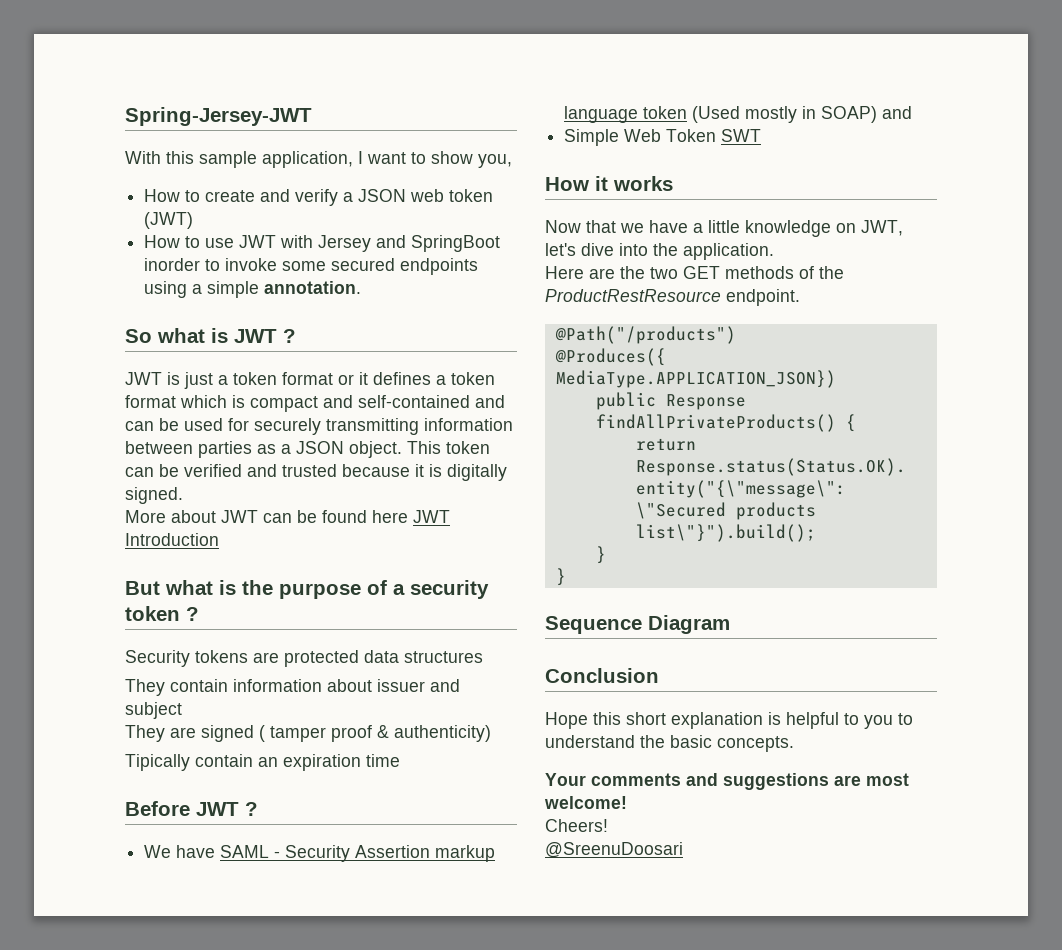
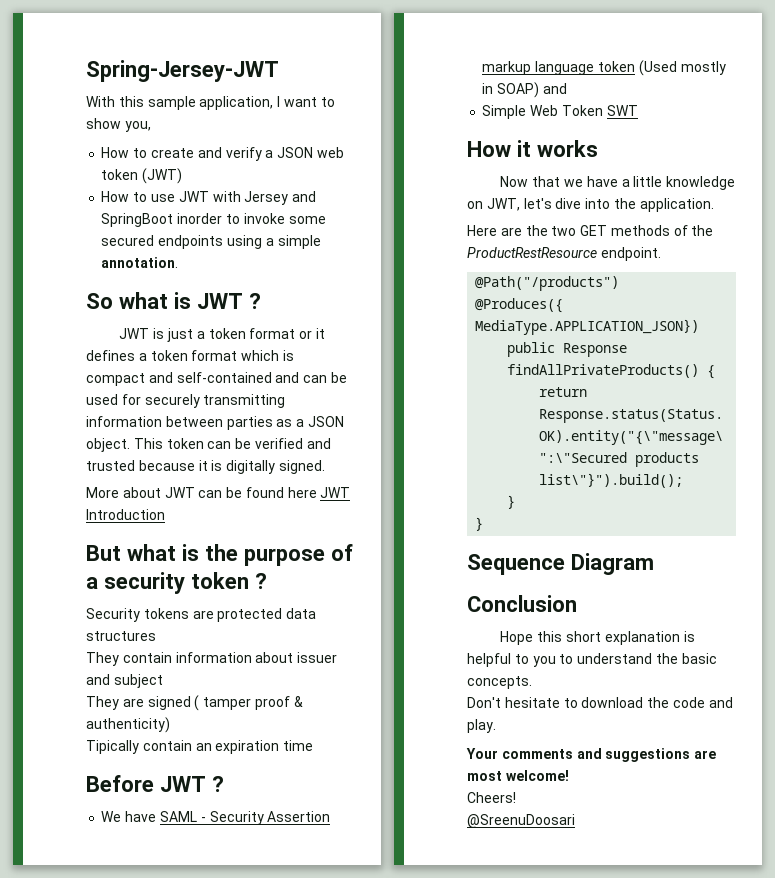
(794, 744) none -> [467,697,733,708] [467,719,496,733] // Don't hesitate to download the code and play.

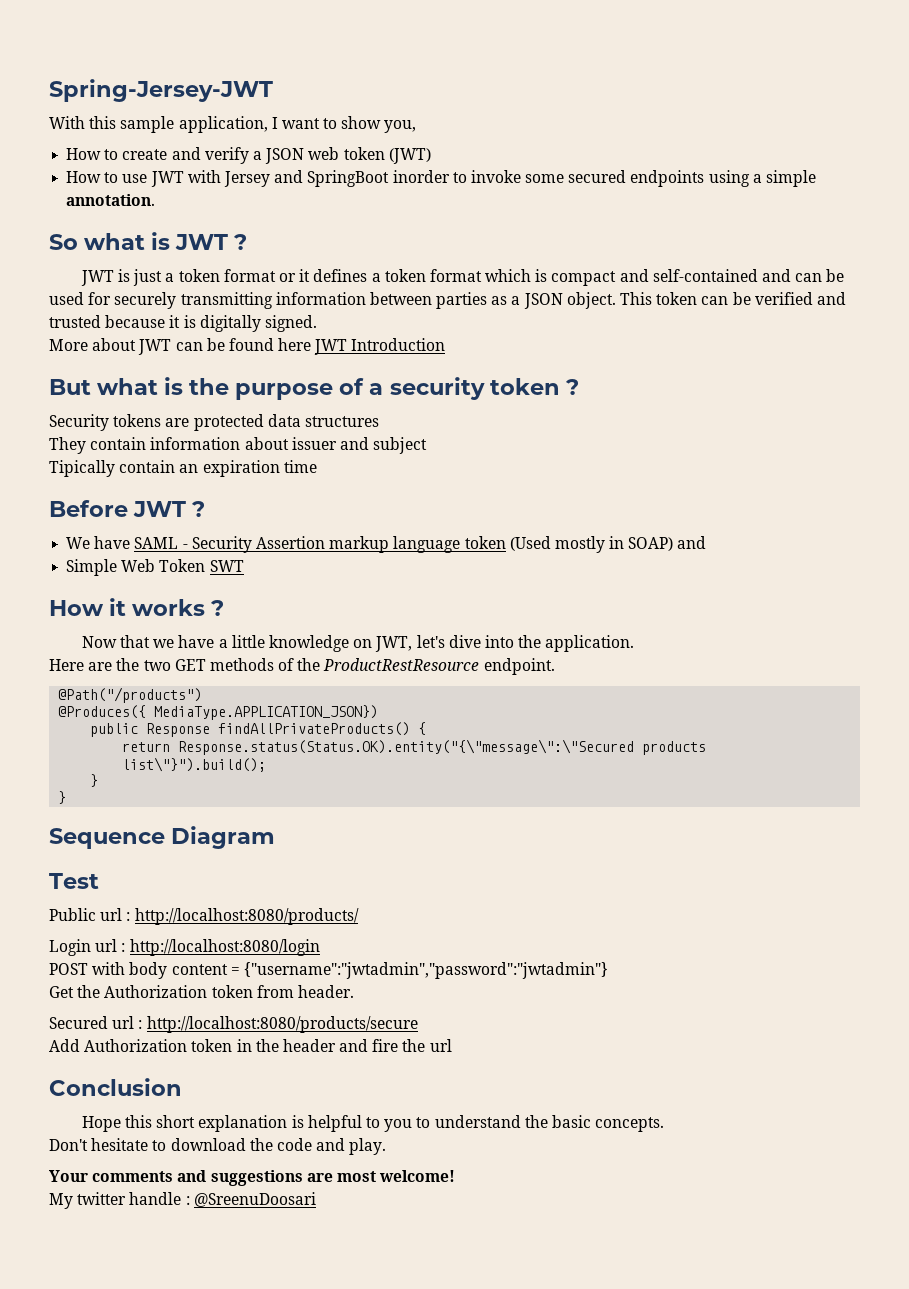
[86,695,303,711] [86,717,170,733] // They are signed ( tamper proof & authenticity) -> (428, 445) none
(598, 148) none -> [210,600,225,616] ?
(654, 564) none -> [49,873,99,889] [49,908,359,925] [49,939,320,956] [49,962,608,979] [49,985,354,998] [49,1016,418,1033] [49,1039,452,1052] // Test // Public url : http://localhost:8080/products/ // Login url : http://localhost:8080/login // POST with body content = {"username":"jwtadmin","password":"jwtadmin"} // Get the Authorization token from header. // Secured url : http://localhost:8080/products/secure // Add Authorization token in the header and fire the url
[467,792,516,803] Cheers! // -> [49,1192,190,1209] My twitter handle :

